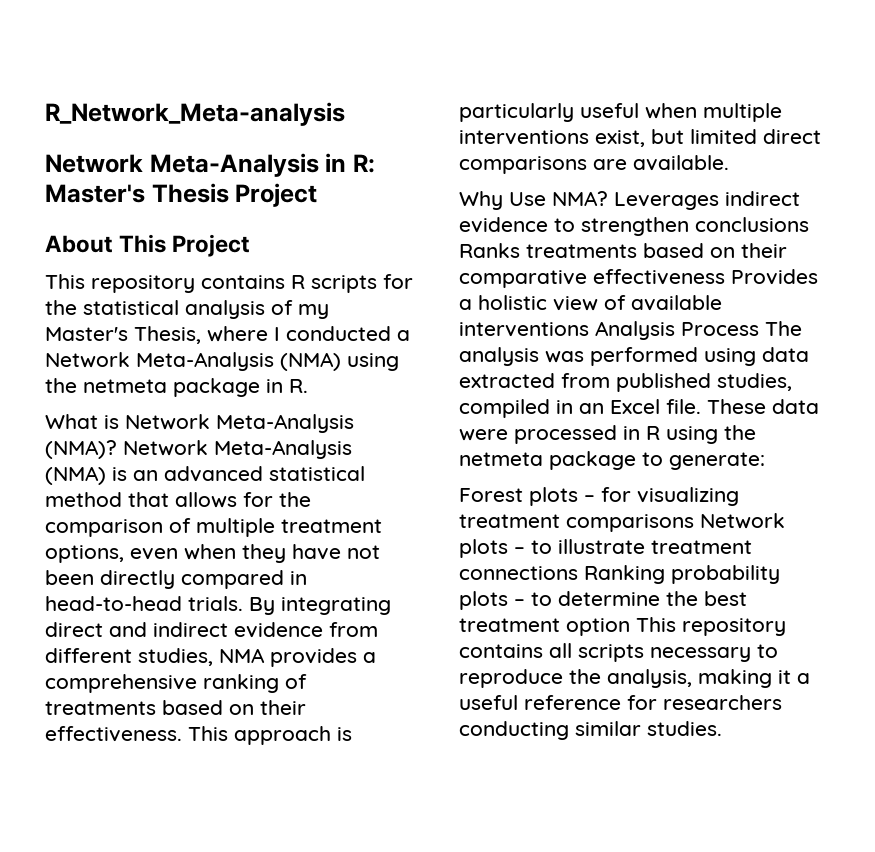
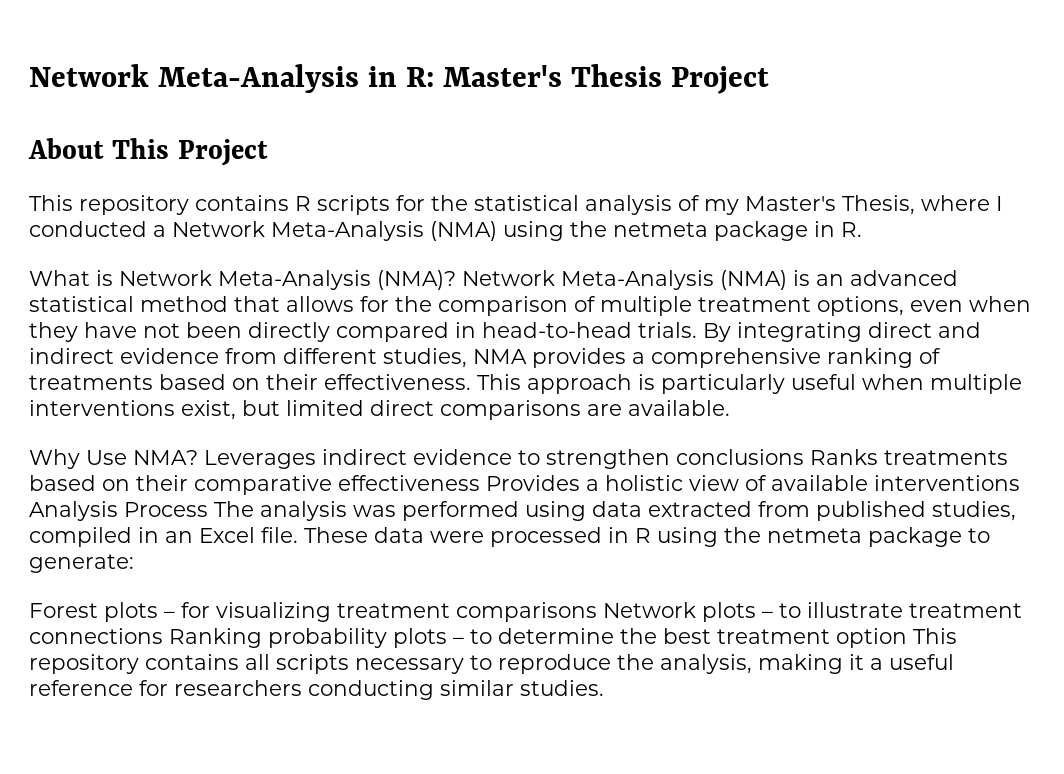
[45,102,345,126] R_Network_Meta-analysis // -> (29, 75) none

